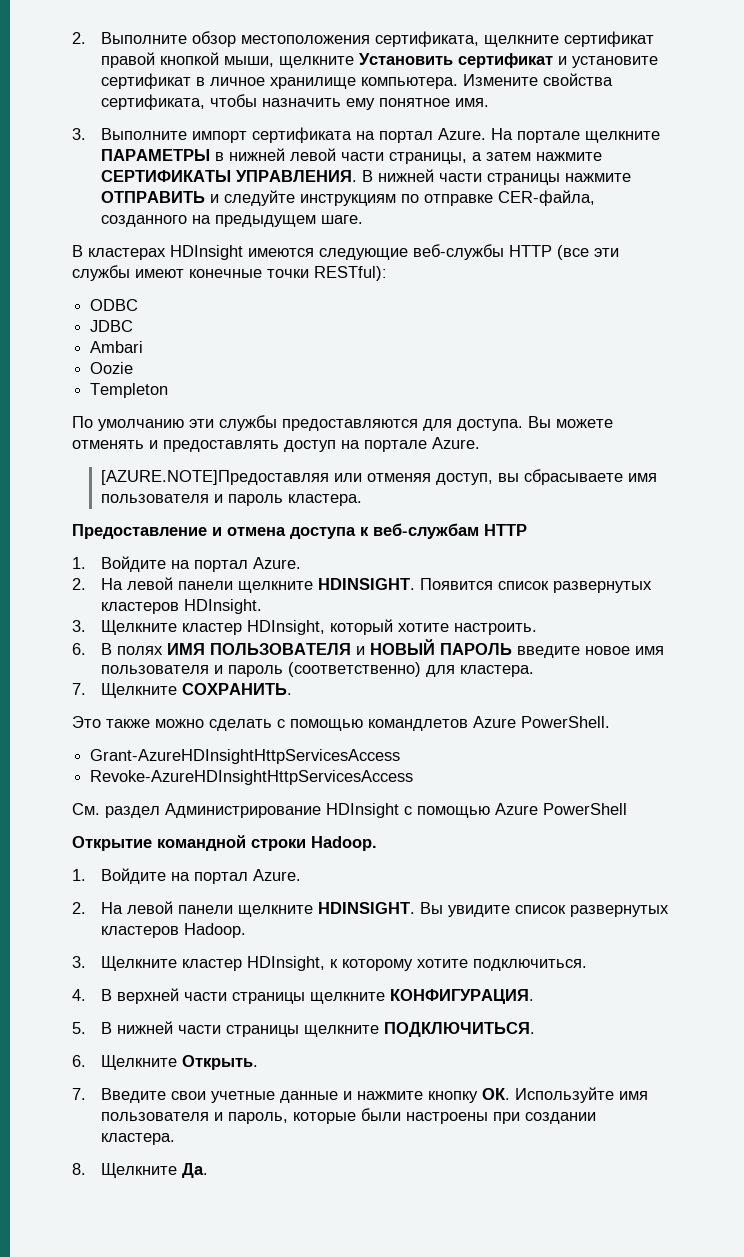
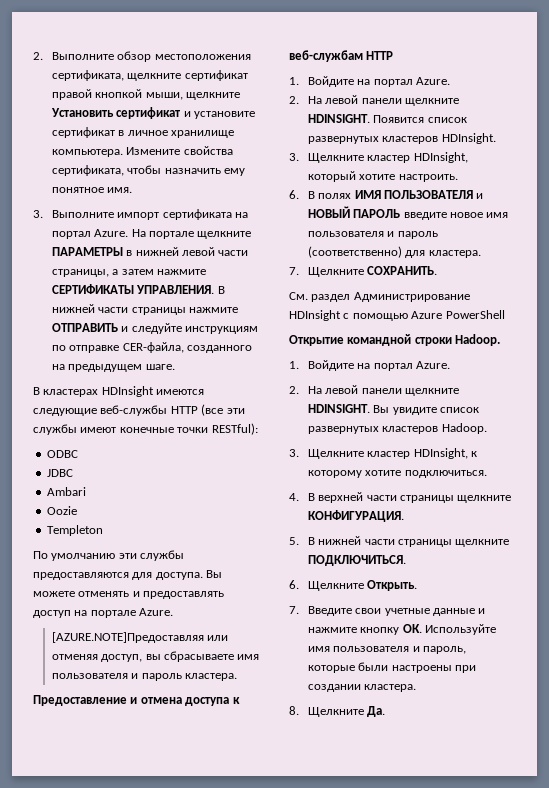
[72,716,610,731] [90,749,401,764] [90,770,414,785] // Это также можно сделать с помощью командлетов Azure PowerShell. // Grant-AzureHDInsightHttpServicesAccess // Revoke-AzureHDInsightHttpServicesAccess -> (438, 270) none

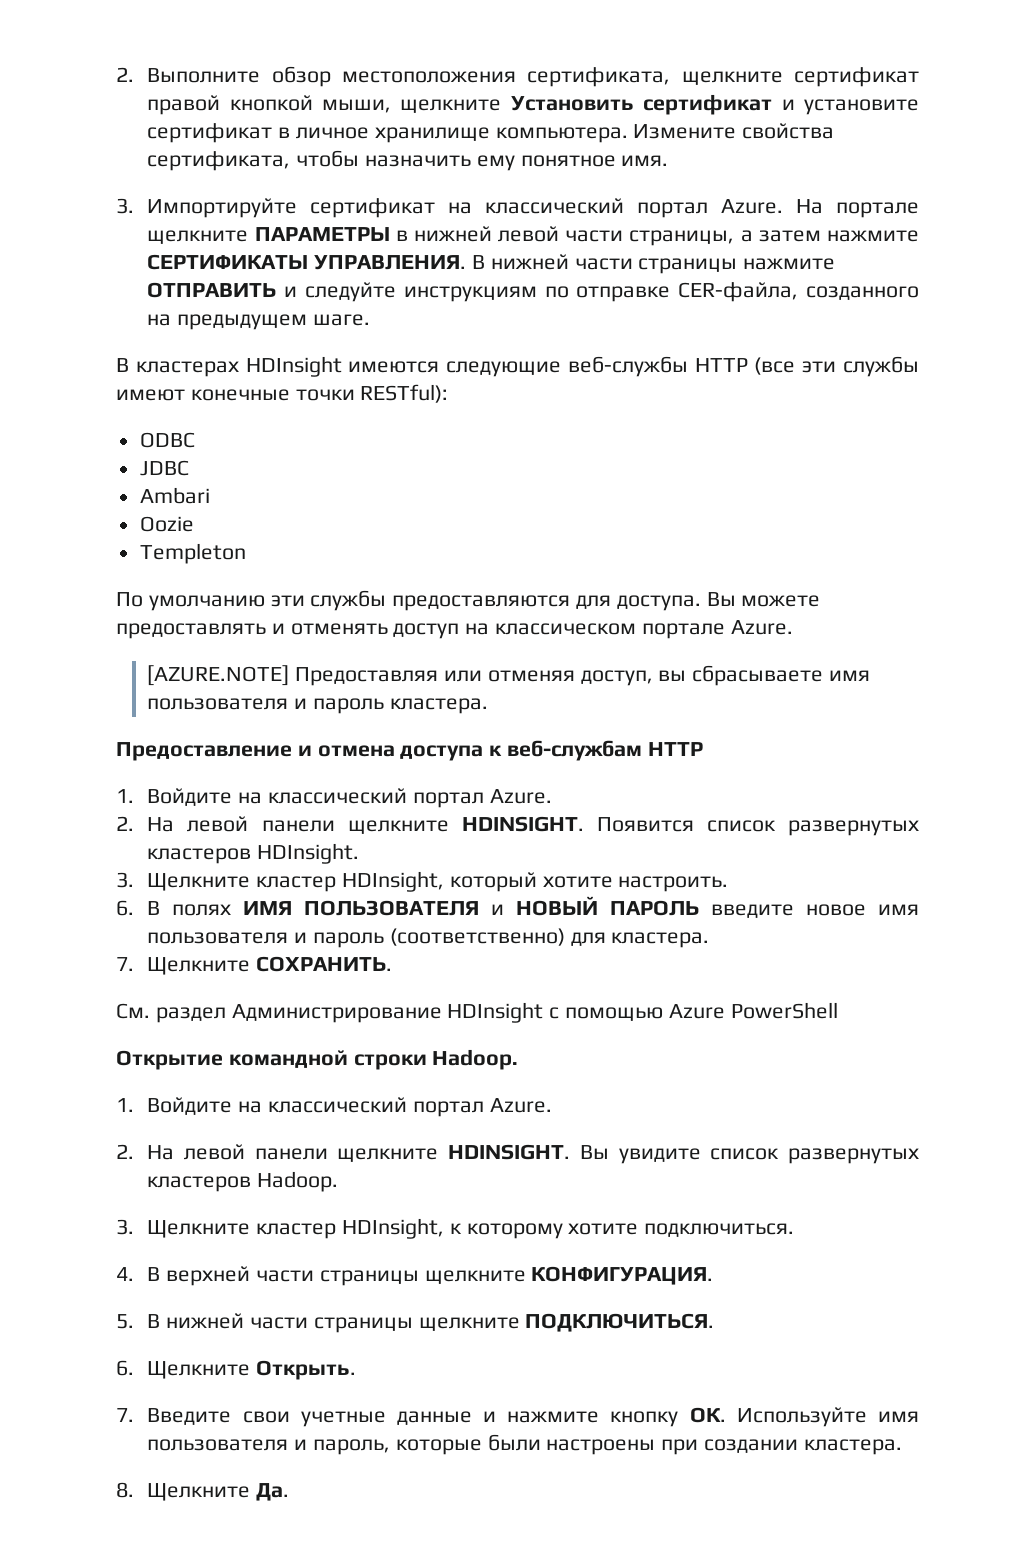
[51,209,249,220] Выполните импорт сертификата на -> [147,198,625,218] Импортируйте сертификат на классический
[78,591,225,599] отменять и предоставлять -> [116,623,388,639] предоставлять и отменять
(88, 613) none -> [495,623,637,635] классическом
[51,632,204,643] [AZURE.NOTE]Предоставляя -> [147,665,439,686] [AZURE.NOTE] Предоставляя
(371, 82) none -> [267,788,407,804] классический
(371, 366) none -> [267,1097,407,1113] классический

